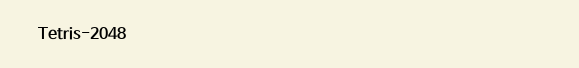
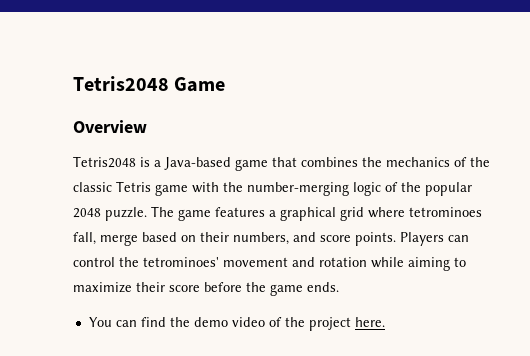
[38,27,126,40] Tetris-2048 -> [73,76,226,92] [73,120,147,133] [73,156,490,171] [73,181,472,196] [73,206,482,221] [73,232,469,246] [73,257,466,271] [73,282,339,296] [88,317,385,331] Tetris2048 Game // Overview // Tetris2048 is a Java-based game that combines the mechanics of the classic Tetris game with the number-merging logic of the popular 2048 puzzle. The game features a graphical grid where tetrominoes fall, merge based on their numbers, and score points. Players can control the tetrominoes' movement and rotation while aiming to maximize their score before the game ends. // You can find the demo video of the project here.

